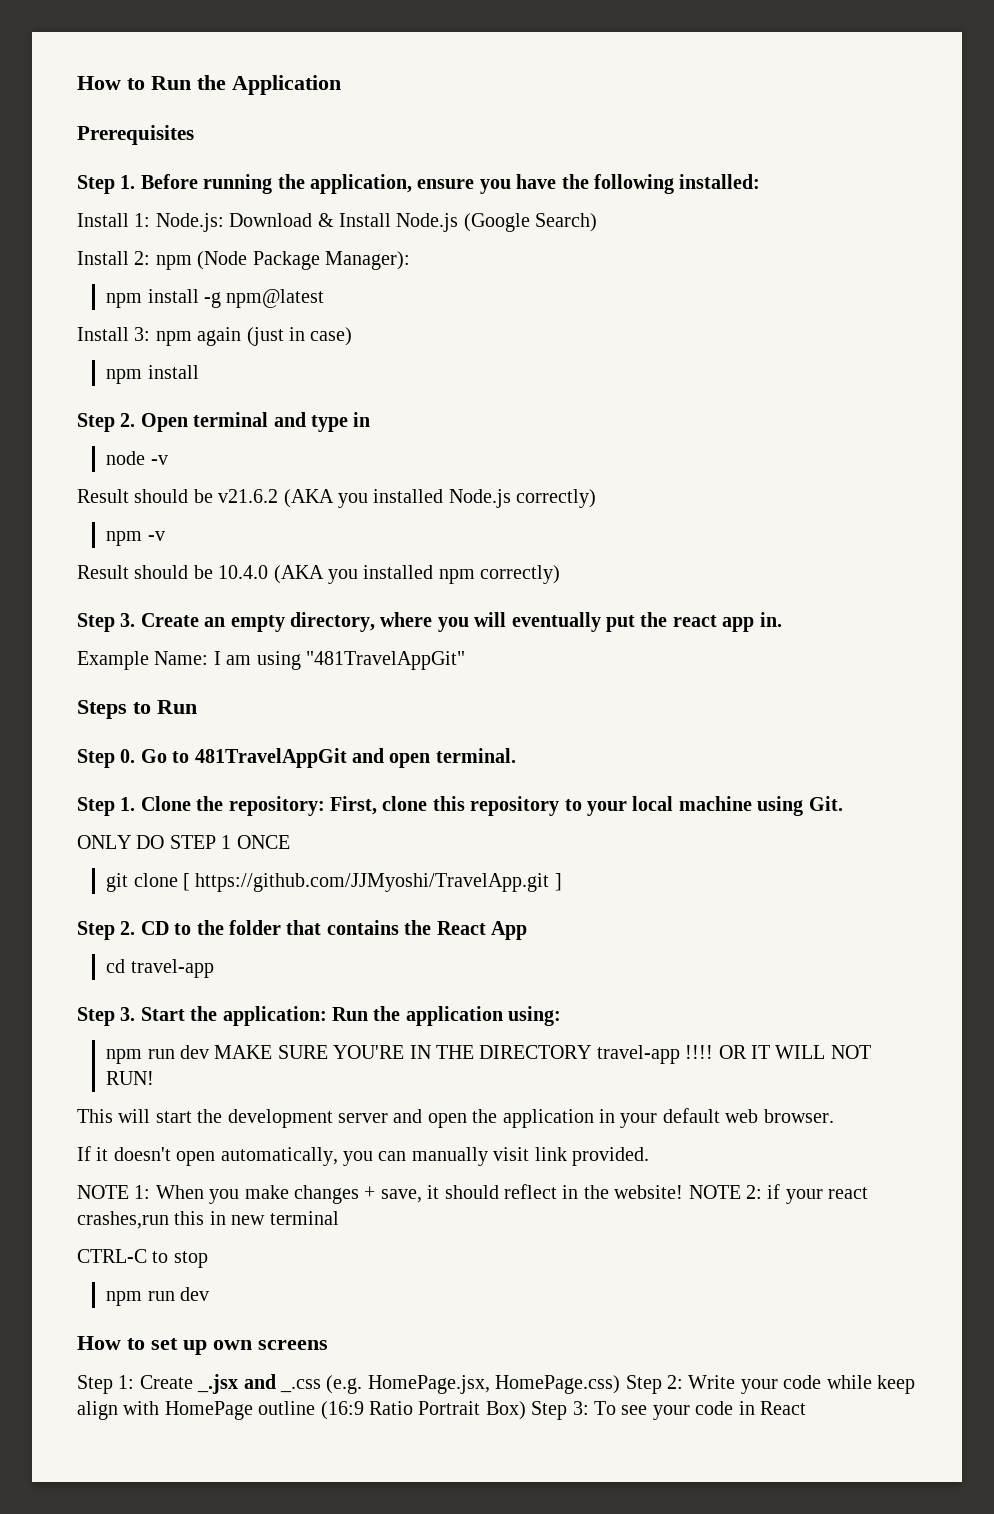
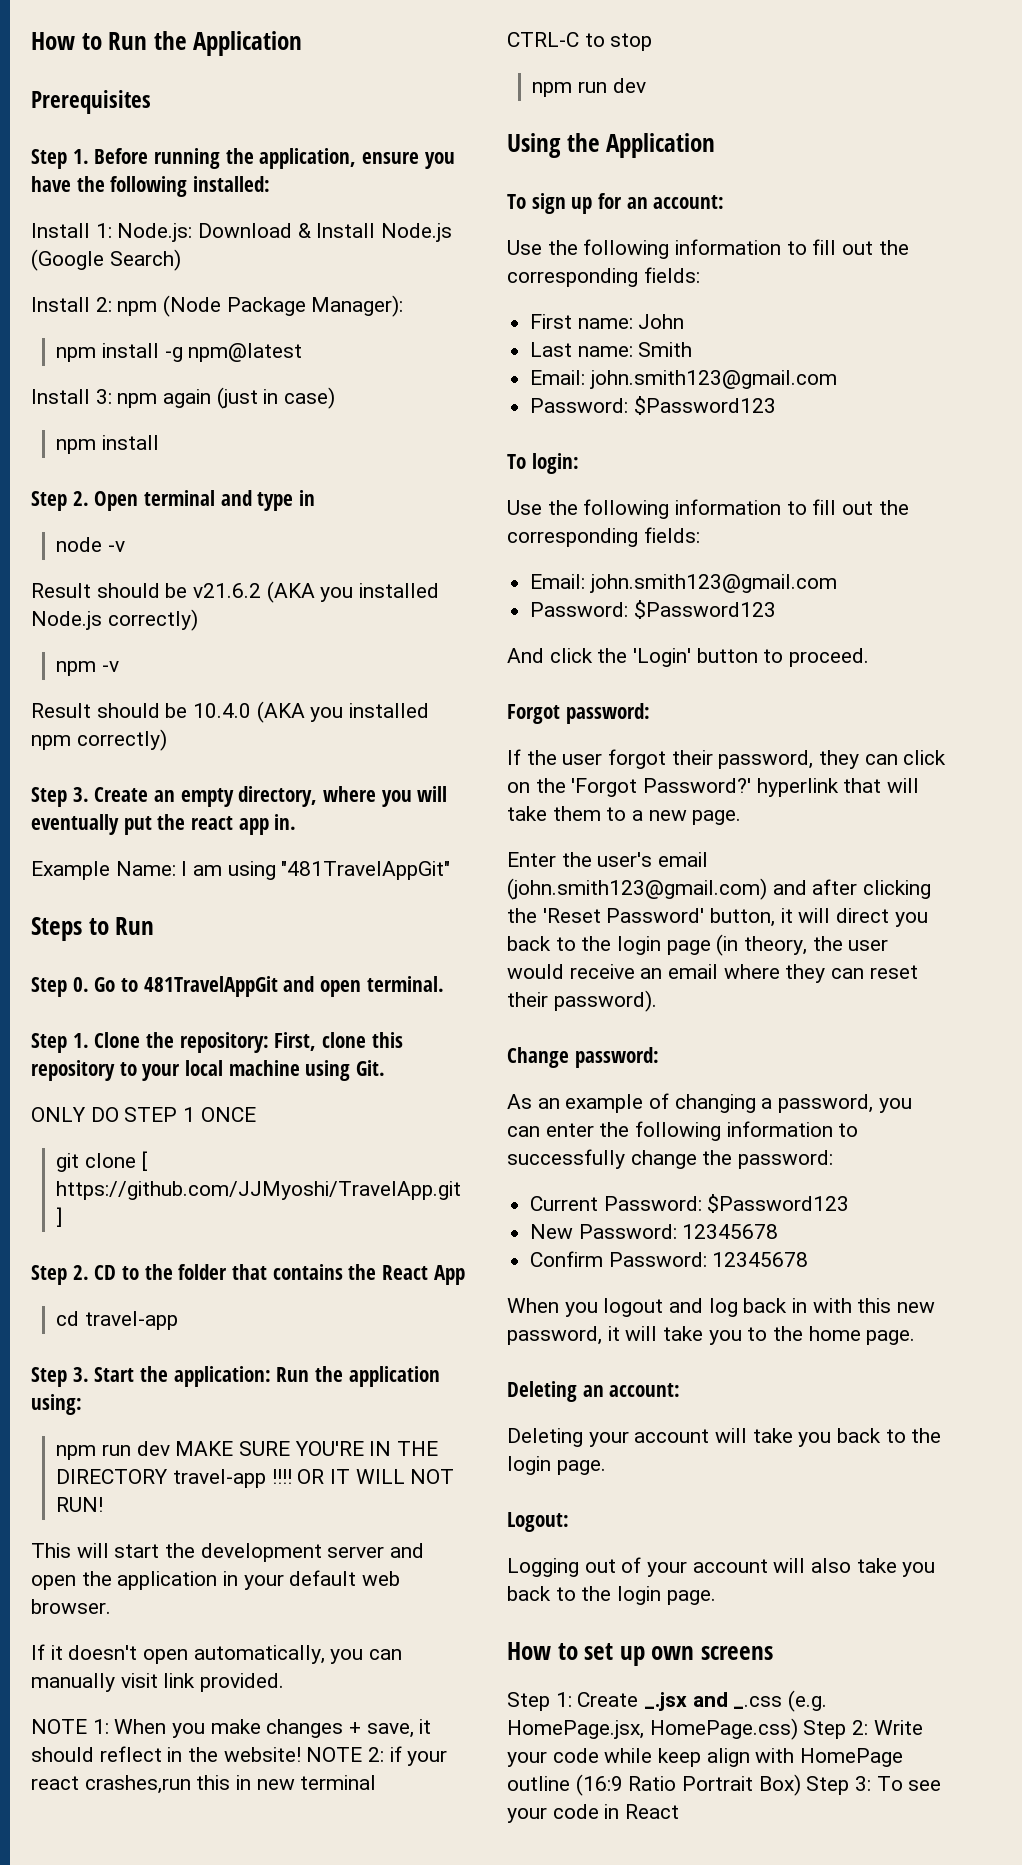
(209, 1294) none -> [507,133,716,158] [507,193,725,214] [507,239,909,259] [507,267,700,287] [530,314,685,329] [530,342,693,357] [530,370,837,389] [530,396,776,415] [507,453,579,474] [507,499,909,519] [507,527,700,547] [530,574,837,593] [530,600,776,619] [507,648,870,667] [507,703,650,724] [507,749,947,769] [507,778,920,797] [507,806,742,825] [507,852,709,867] [507,878,932,900] [507,908,928,927] [507,934,889,956] [507,964,918,983] [507,990,657,1012] [507,1047,659,1068] [507,1093,912,1113] [507,1121,859,1141] [507,1149,834,1169] [530,1194,850,1213] [530,1224,779,1239] [530,1251,809,1267] [507,1298,936,1317] [507,1326,916,1345] [507,1381,681,1402] [507,1428,942,1447] [507,1456,606,1475] [507,1512,569,1532] [507,1557,936,1577] [507,1586,716,1605] // Using the Application // To sign up for an account: // Use the following information to fill out the corresponding fields: // First name: John // Last name: Smith // Email: john.smith123@gmail.com // Password: $Password123 // To login: // Use the following information to fill out the corresponding fields: // Email: john.smith123@gmail.com // Password: $Password123 // And click the 'Login' button to proceed. // Forgot password: // If the user forgot their password, they can click on the 'Forgot Password?' hyperlink that will take them to a new page. // Enter the user's email (john.smith123@gmail.com) and after clicking the 'Reset Password' button, it will direct you back to the login page (in theory, the user would receive an email where they can reset their password). // Change password: // As an example of changing a password, you can enter the following information to successfully change the password: // Current Password: $Password123 // New Password: 12345678 // Confirm Password: 12345678 // When you logout and log back in with this new password, it will take you to the home page. // Deleting an account: // Deleting your account will take you back to the login page. // Logout: // Logging out of your account will also take you back to the login page.

